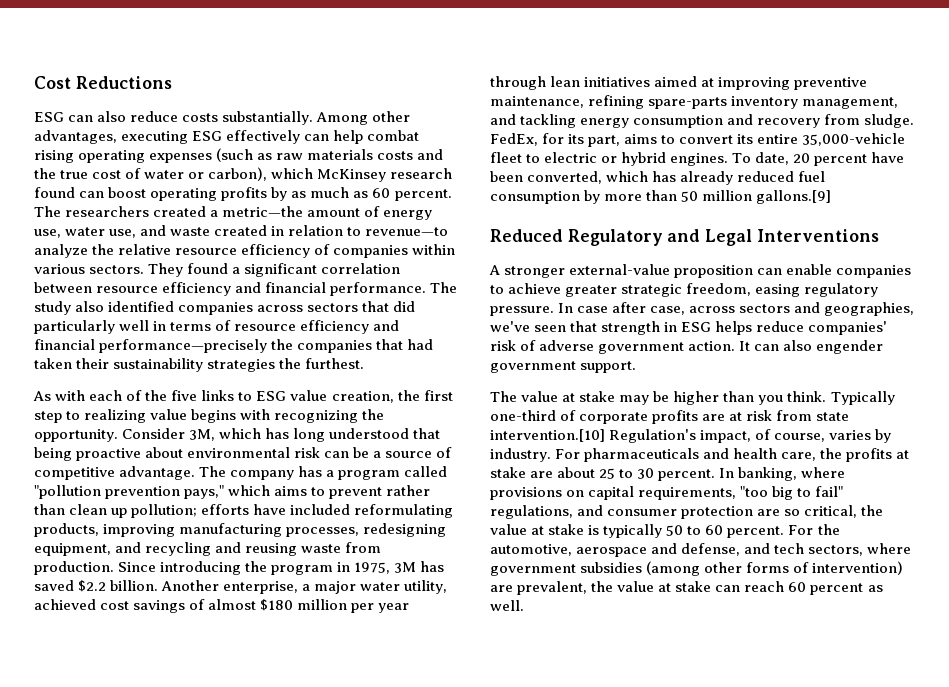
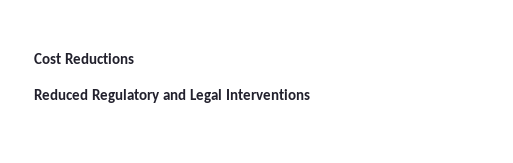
[34,111,411,125] [34,130,420,144] [34,148,444,163] [34,167,453,182] [34,187,452,201] [34,206,433,220] [34,225,449,238] [34,244,456,258] [34,263,401,277] [34,282,458,296] [34,301,416,315] [34,320,400,334] [34,339,434,353] [34,358,365,372] [33,390,453,403] [34,409,385,423] [34,428,441,442] [34,447,453,461] [34,466,448,480] [34,485,431,499] [34,504,454,518] [34,523,447,537] [34,542,382,556] [34,561,445,575] [34,580,448,594] [34,599,410,613] [490,76,868,90] [490,95,899,109] [490,114,915,128] [490,133,906,147] [490,152,905,166] [490,171,826,185] [490,190,832,204] // ESG can also reduce costs substantially. Among other advantages, executing ESG effectively can help combat rising operating expenses (such as raw materials costs and the true cost of water or carbon), which McKinsey research found can boost operating profits by as much as 60 percent. The researchers created a metric—the amount of energy use, water use, and waste created in relation to revenue—to analyze the relative resource efficiency of companies within various sectors. They found a significant correlation between resource efficiency and financial performance. The study also identified companies across sectors that did particularly well in terms of resource efficiency and financial performance—precisely the companies that had taken their sustainability strategies the furthest. // As with each of the five links to ESG value creation, the first step to realizing value begins with recognizing the opportunity. Consider 3M, which has long understood that being proactive about environmental risk can be a source of competitive advantage. The company has a program called "pollution prevention pays," which aims to prevent rather than clean up pollution; efforts have included reformulating products, improving manufacturing processes, redesigning equipment, and recycling and reusing waste from production. Since introducing the program in 1975, 3M has saved $2.2 billion. Another enterprise, a major water utility, achieved cost savings of almost $180 million per year through lean initiatives aimed at improving preventive maintenance, refining spare-parts inventory management, and tackling energy consumption and recovery from sludge. FedEx, for its part, aims to convert its entire 35,000-vehicle fleet to electric or hybrid engines. To date, 20 percent have been converted, which has already reduced fuel consumption by more than 50 million gallons.[9] -> (135, 58) none
[489,264,912,278] [490,283,879,297] [490,302,915,316] [490,321,888,335] [490,340,884,354] [490,361,637,373] [490,391,895,405] [490,410,850,424] [490,429,892,443] [490,448,910,462] [490,467,846,481] [490,486,844,500] [490,505,884,519] [490,524,840,538] [490,543,912,557] [490,561,904,576] [490,581,883,595] [490,600,524,611] // A stronger external-value proposition can enable companies to achieve greater strategic freedom, easing regulatory pressure. In case after case, across sectors and geographies, we've seen that strength in ESG helps reduce companies' risk of adverse government action. It can also engender government support. // The value at stake may be higher than you think. Typically one-third of corporate profits are at risk from state intervention.[10] Regulation's impact, of course, varies by industry. For pharmaceuticals and health care, the profits at stake are about 25 to 30 percent. In banking, where provisions on capital requirements, "too big to fail" regulations, and consumer protection are so critical, the value at stake is typically 50 to 60 percent. For the automotive, aerospace and defense, and tech sectors, where government subsidies (among other forms of intervention) are prevalent, the value at stake can reach 60 percent as well. -> (311, 94) none

